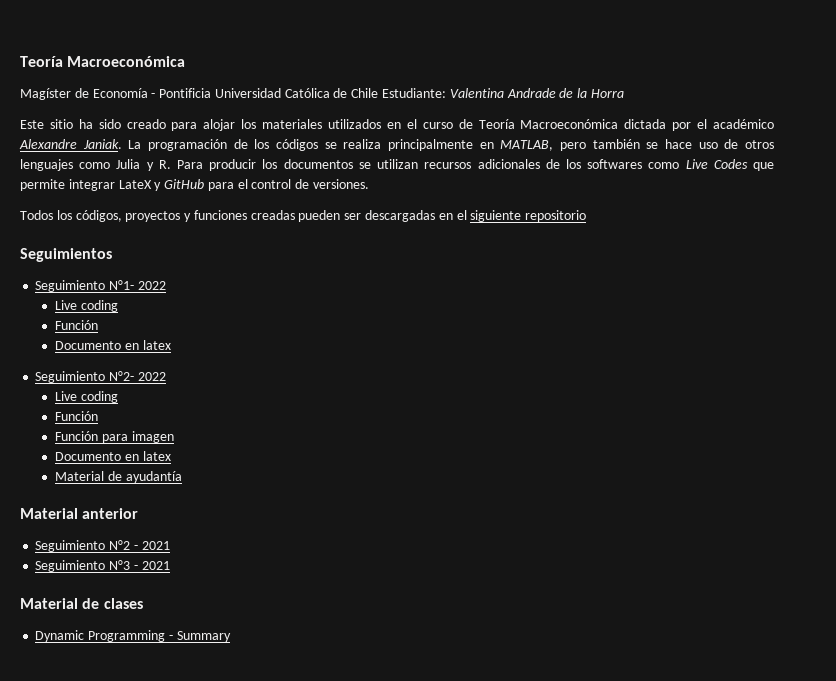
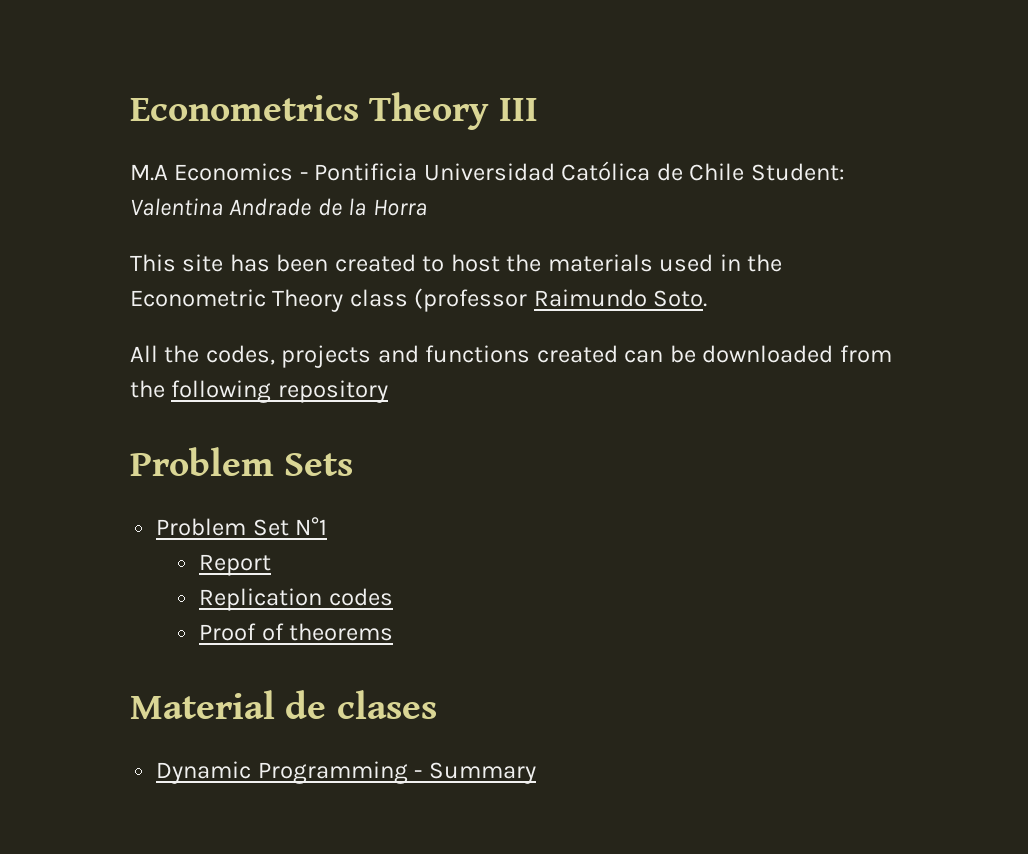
[20,56,186,67] [20,88,148,100] Teoría Macroeconómica // Magíster de Economía -> [130,92,538,130] [130,163,294,181] Econometrics Theory III // M.A Economics
[382,88,447,98] Estudiante: -> [750,163,845,181] Student:
[20,119,774,131] [19,139,774,151] [20,159,775,171] [20,179,370,191] [20,210,587,222] [20,248,112,262] [35,280,166,292] [55,300,118,312] [55,320,99,330] [55,340,171,350] [35,371,166,383] [55,391,118,403] [55,411,99,421] [55,431,174,443] [55,451,171,461] [55,471,182,483] [20,508,139,519] [35,540,170,552] [35,560,170,572] Este sitio ha sido creado para alojar los materiales utilizados en el curso de Teoría Macroeconómica dictada por el académico Alexandre Janiak. La programación de los códigos se realiza principalmente en MATLAB, pero también se hace uso de otros lenguajes como Julia y R. Para producir los documentos se utilizan recursos adicionales de los softwares como Live Codes que permite integrar LateX y GitHub para el control de versiones. // Todos los códigos, proyectos y funciones creadas pueden ser descargadas en el siguiente repositorio // Seguimientos // Seguimiento N°1- 2022 // Live coding // Función // Documento en latex // Seguimiento N°2- 2022 // Live coding // Función // Función para imagen // Documento en latex // Material de ayudantía // Material anterior // Seguimiento N°2 - 2021 // Seguimiento N°3 - 2021 -> [130,254,783,272] [130,288,708,312] [130,345,892,368] [130,380,388,403] [130,447,354,476] [156,517,328,536] [199,554,272,576] [199,588,393,611] [199,623,394,641] This site has been created to host the materials used in the Econometric Theory class (professor Raimundo Soto. // All the codes, projects and functions created can be downloaded from the following repository // Problem Sets // Problem Set N°1 // Report // Replication codes // Proof of theorems

